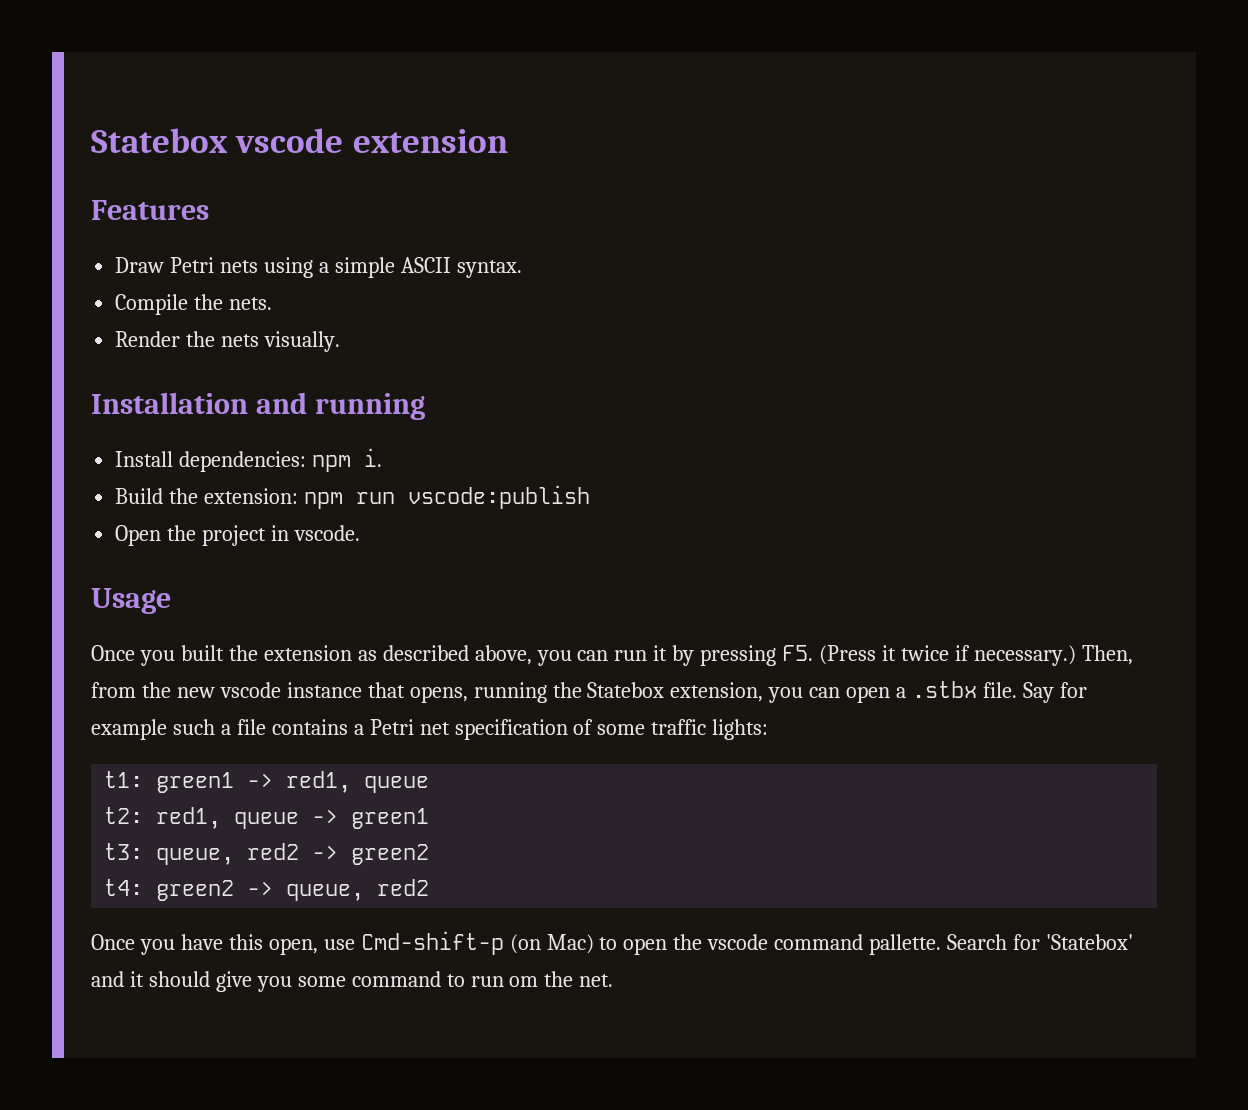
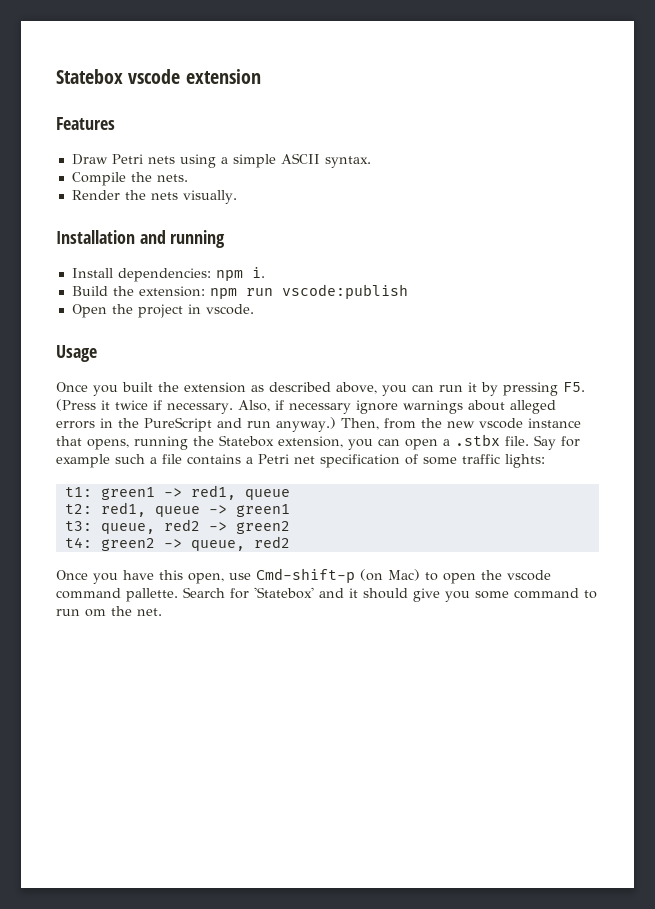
[973,645,1076,666] necessary.) -> [167,400,556,414] [56,417,336,432] necessary. Also, if necessary ignore warnings about alleged errors in the PureScript and run anyway.)

